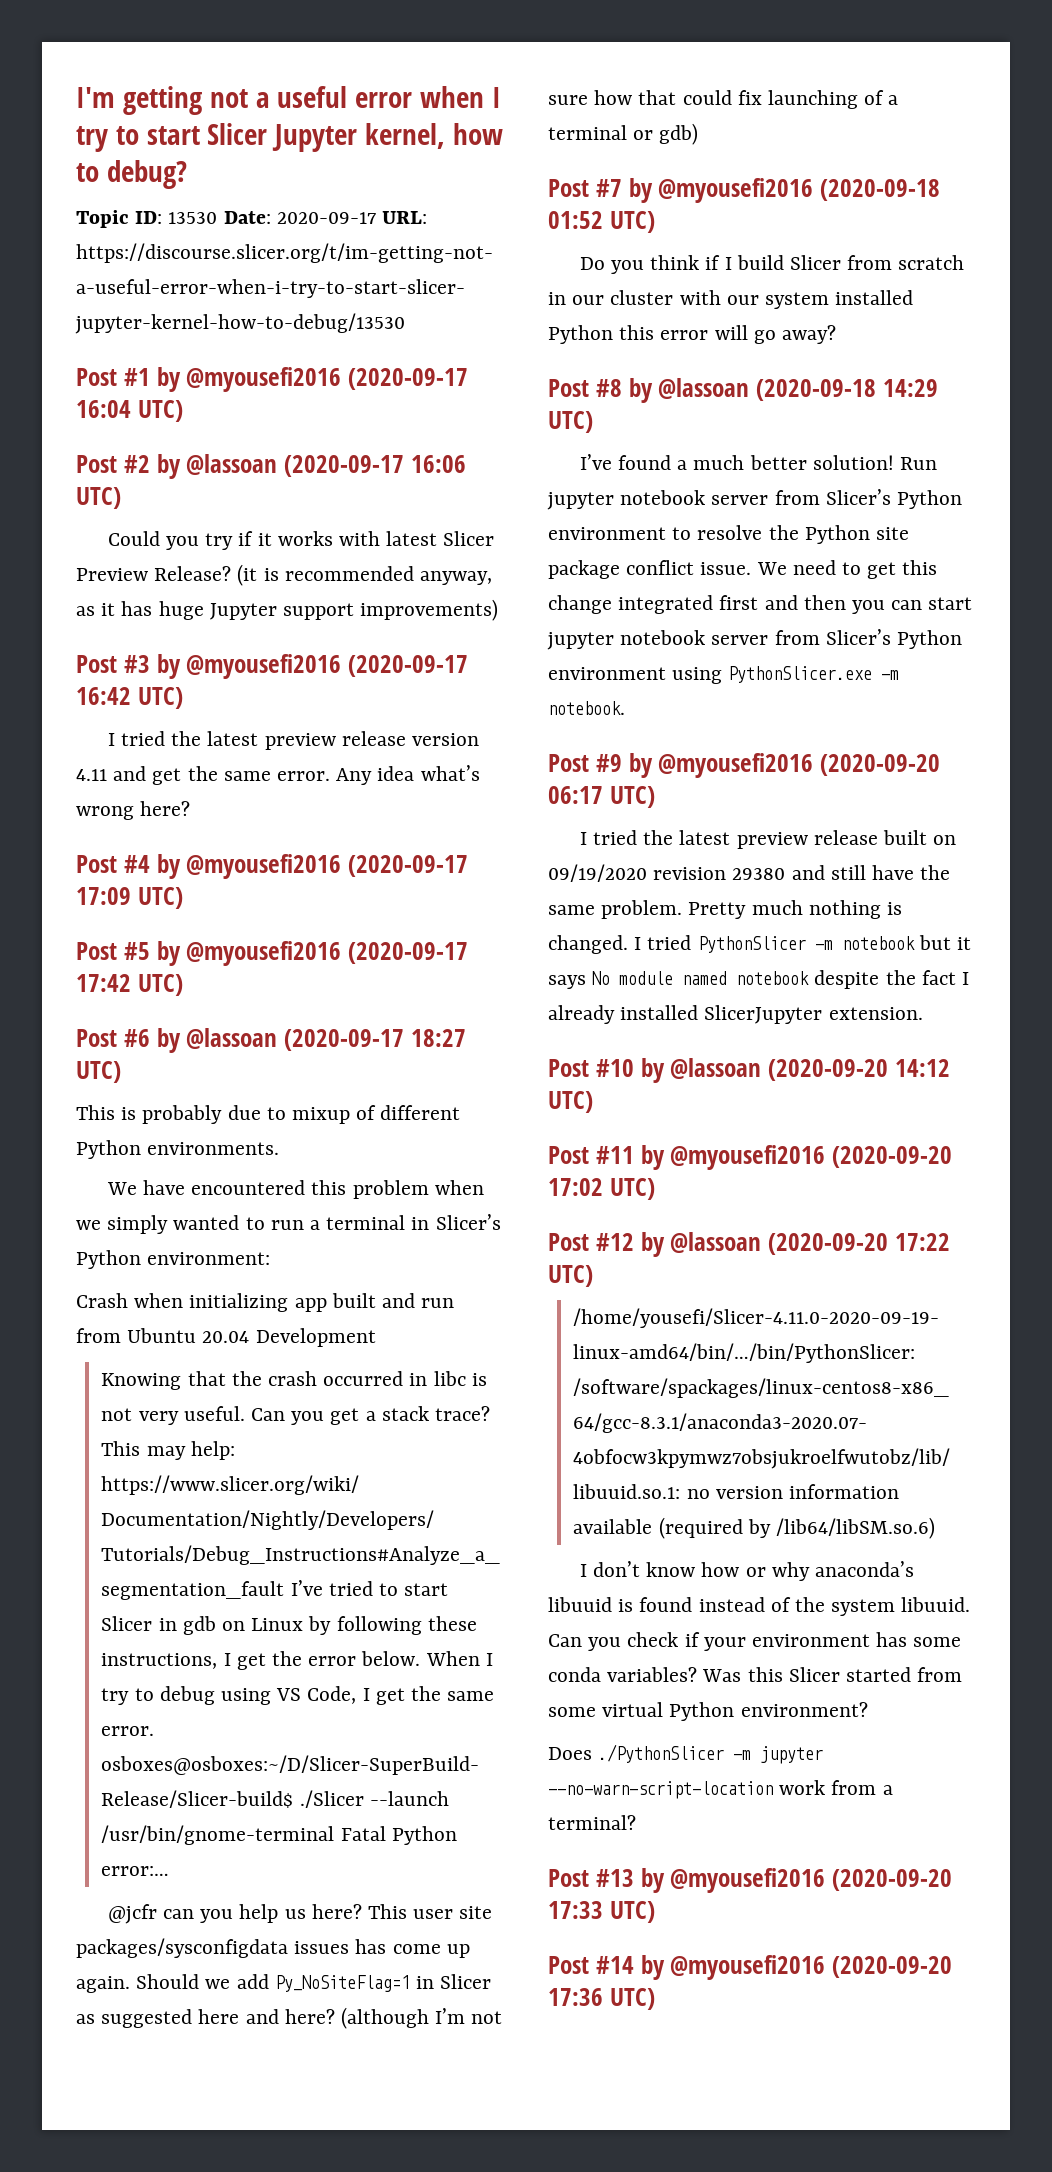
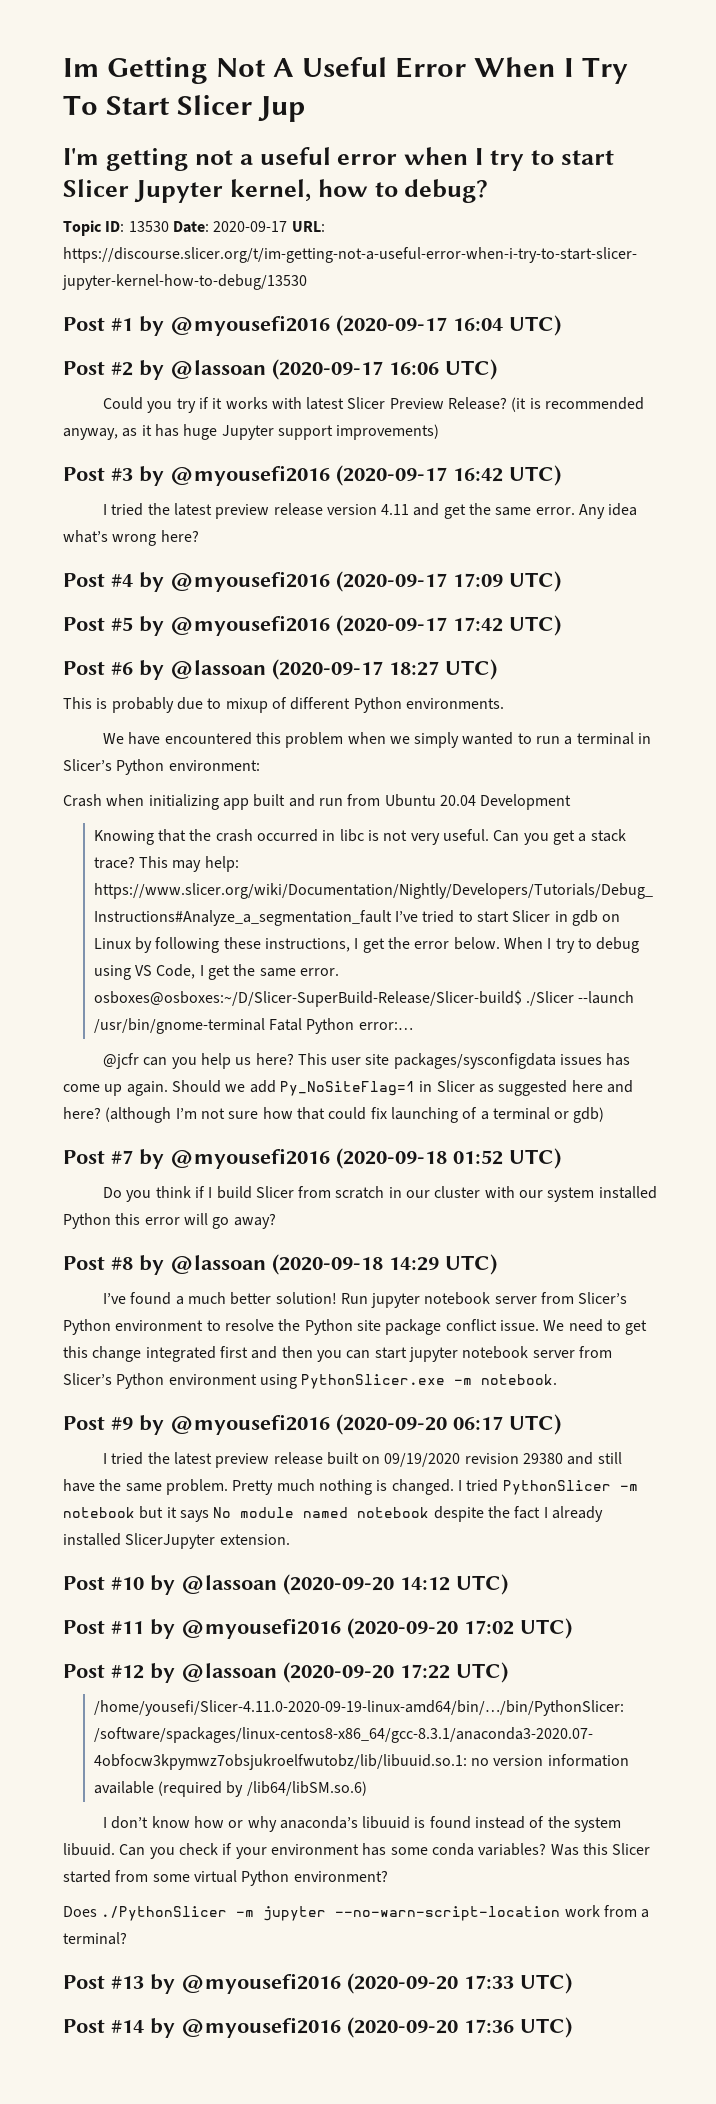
(76, 97) none -> [63,56,628,84] [63,94,305,122] Im Getting Not A Useful Error When I Try To Start Slicer Jup //

